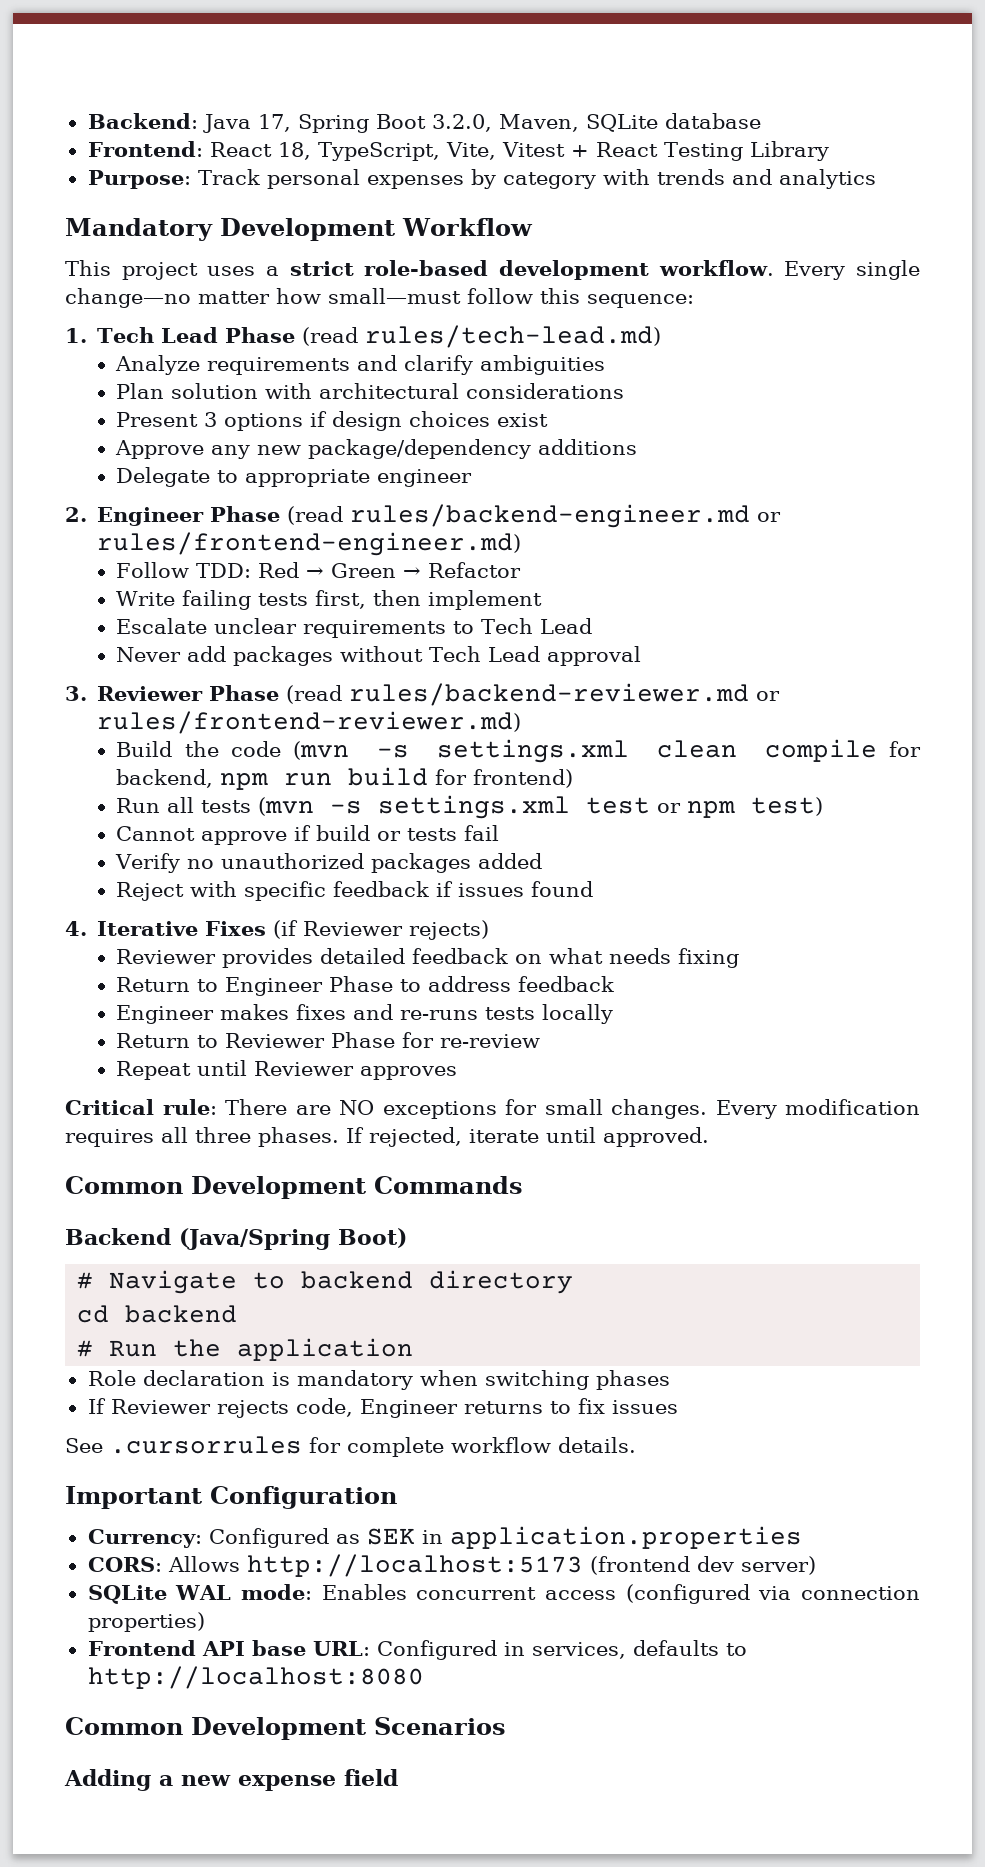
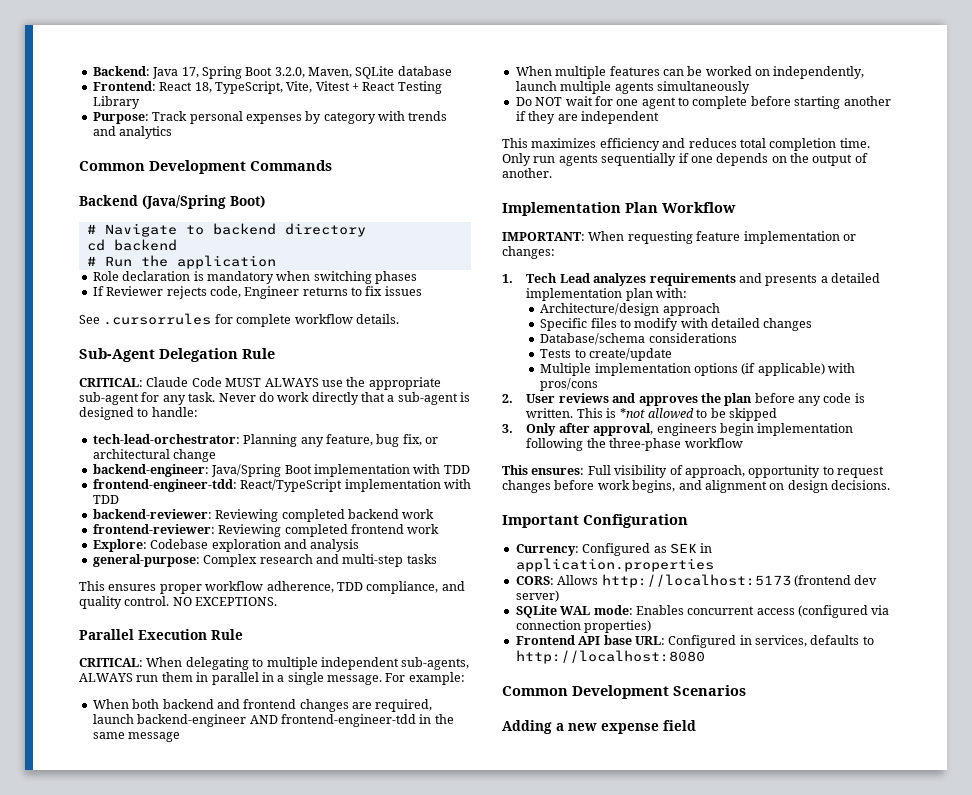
[65,218,533,241] [65,260,920,280] [65,288,694,308] [65,325,662,348] [115,355,606,375] [116,383,625,399] [116,411,549,431] [115,439,638,459] [116,467,473,487] [65,504,782,528] [97,532,522,556] [116,562,522,578] [116,590,543,610] [116,618,593,638] [116,646,642,666] [65,683,781,706] [97,711,522,734] [116,739,921,763] [116,767,574,790] [116,795,824,819] [116,825,500,845] [115,853,543,873] [116,881,594,901] [65,920,490,940] [116,948,740,968] [116,976,615,996] [116,1004,614,1024] [116,1032,541,1048] [116,1060,458,1080] [65,1099,920,1119] [65,1127,709,1147] // Mandatory Development Workflow // This project uses a strict role-based development workflow. Every single change—no matter how small—must follow this sequence: // 1. Tech Lead Phase (read rules/tech-lead.md) // Analyze requirements and clarify ambiguities // Plan solution with architectural considerations // Present 3 options if design choices exist // Approve any new package/dependency additions // Delegate to appropriate engineer // 2. Engineer Phase (read rules/backend-engineer.md or rules/frontend-engineer.md) // Follow TDD: Red → Green → Refactor // Write failing tests first, then implement // Escalate unclear requirements to Tech Lead // Never add packages without Tech Lead approval // 3. Reviewer Phase (read rules/backend-reviewer.md or rules/frontend-reviewer.md) // Build the code (mvn -s settings.xml clean compile for backend, npm run build for frontend) // Run all tests (mvn -s settings.xml test or npm test) // Cannot approve if build or tests fail // Verify no unauthorized packages added // Reject with specific feedback if issues found // 4. Iterative Fixes (if Reviewer rejects) // Reviewer provides detailed feedback on what needs fixing // Return to Engineer Phase to address feedback // Engineer makes fixes and re-runs tests locally // Return to Reviewer Phase for re-review // Repeat until Reviewer approves // Critical rule: There are NO exceptions for small changes. Every modification requires all three phases. If rejected, iterate until approved. -> (173, 132) none
(636, 1445) none -> [79,348,275,362] [79,377,441,390] [79,392,471,405] [79,407,198,420] [92,434,438,447] [92,449,217,462] [92,464,470,477] [92,479,471,492] [92,495,119,504] [92,509,435,522] [92,524,440,537] [92,539,360,552] [92,554,437,567] [79,581,465,594] [79,596,278,609] [79,629,243,640] [79,657,470,670] [79,672,465,685] [92,699,433,712] [92,714,454,727] [92,732,181,742] [515,66,865,79] [515,81,750,94] [515,96,891,109] [515,111,659,124] [502,138,870,151] [502,153,868,166] [502,168,552,178] [502,202,736,216] [502,231,856,244] [502,246,555,259] [502,273,881,286] [526,288,688,301] [540,303,720,316] [540,318,813,331] [540,333,737,345] [540,348,672,361] [540,363,856,376] [540,378,599,391] [502,393,865,406] [526,408,778,421] [502,423,854,436] [526,438,743,451] [502,465,884,478] [502,480,890,493] // Sub-Agent Delegation Rule // CRITICAL: Claude Code MUST ALWAYS use the appropriate sub-agent for any task. Never do work directly that a sub-agent is designed to handle: // tech-lead-orchestrator: Planning any feature, bug fix, or architectural change // backend-engineer: Java/Spring Boot implementation with TDD // frontend-engineer-tdd: React/TypeScript implementation with TDD // backend-reviewer: Reviewing completed backend work // frontend-reviewer: Reviewing completed frontend work // Explore: Codebase exploration and analysis // general-purpose: Complex research and multi-step tasks // This ensures proper workflow adherence, TDD compliance, and quality control. NO EXCEPTIONS. // Parallel Execution Rule // CRITICAL: When delegating to multiple independent sub-agents, ALWAYS run them in parallel in a single message. For example: // When both backend and frontend changes are required, launch backend-engineer AND frontend-engineer-tdd in the same message // When multiple features can be worked on independently, launch multiple agents simultaneously // Do NOT wait for one agent to complete before starting another if they are independent // This maximizes efficiency and reduces total completion time. Only run agents sequentially if one depends on the output of another. // Implementation Plan Workflow // IMPORTANT: When requesting feature implementation or changes: // 1. Tech Lead analyzes requirements and presents a detailed implementation plan with: // Architecture/design approach // Specific files to modify with detailed changes // Database/schema considerations // Tests to create/update // Multiple implementation options (if applicable) with pros/cons // 2. User reviews and approves the plan before any code is written. This is *not allowed to be skipped // 3. Only after approval, engineers begin implementation following the three-phase workflow // This ensures: Full visibility of approach, opportunity to request changes before work begins, and alignment on design decisions.

